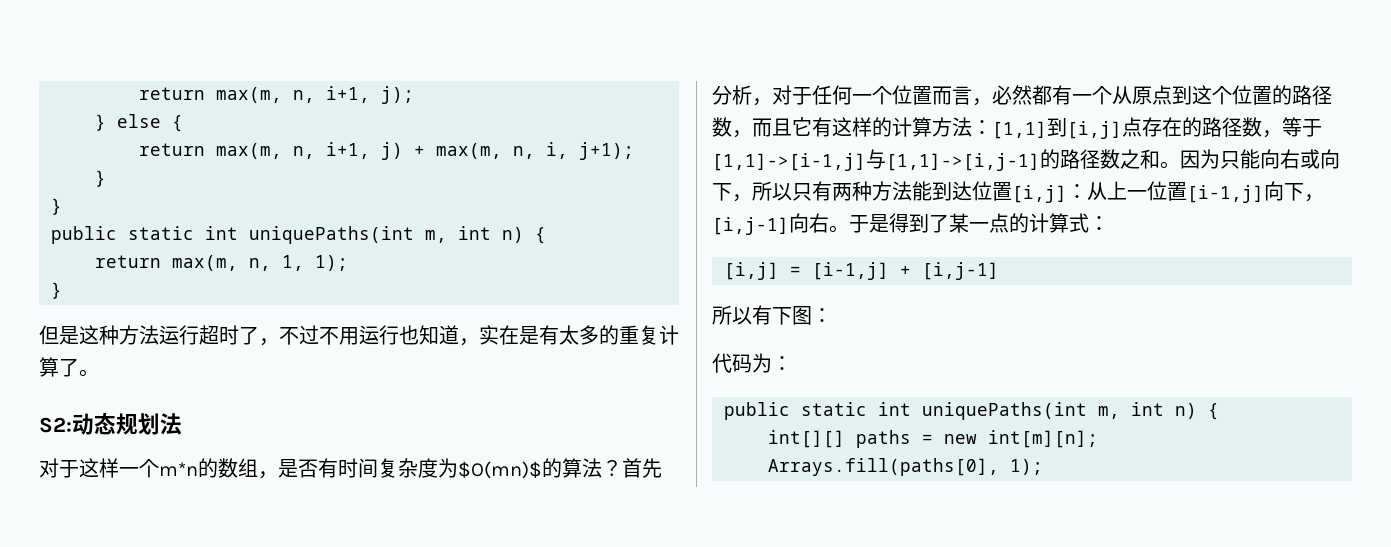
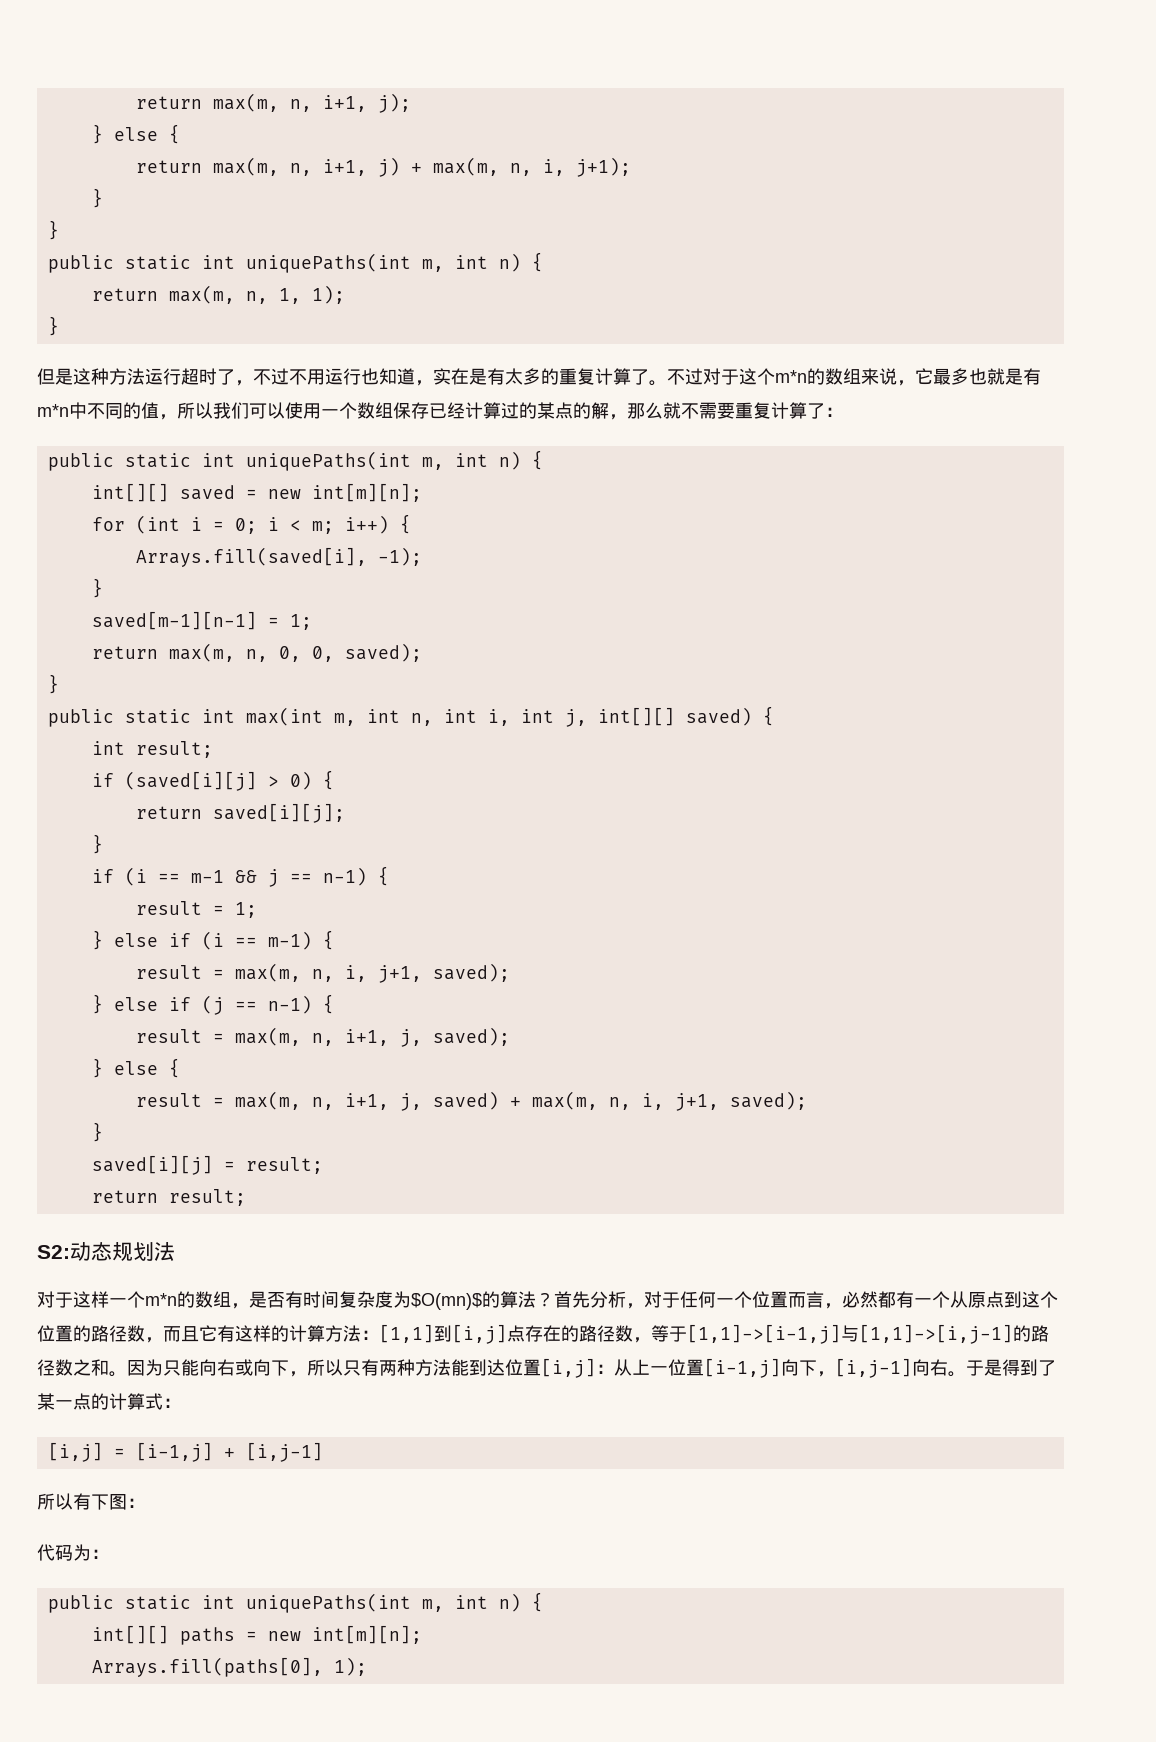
(99, 373) none -> [667,368,1041,386] [37,402,843,420] [47,450,543,471] [91,483,422,502] [91,514,411,534] [135,547,422,567] [91,578,103,598] [91,611,312,630] [91,643,422,662] [47,674,59,694] [47,706,774,727] [91,741,213,758] [91,770,334,791] [135,803,345,823] [91,834,103,854] [91,866,389,887] [135,901,257,918] [91,930,334,950] [135,963,510,983] [91,994,334,1015] [135,1027,510,1047] [91,1058,180,1078] [135,1091,807,1111] [91,1122,103,1142] [91,1155,323,1175] [91,1189,246,1206] 不过对于这个m*n的数组来说，它最多也就是有m*n中不同的值，所以我们可以使用一个数组保存已经计算过的某点的解，那么就不需要重复计算了： // public static int uniquePaths(int m, int n) { // int[][] saved = new int[m][n]; // for (int i = 0; i < m; i++) { // Arrays.fill(saved[i], -1); // } // saved[m-1][n-1] = 1; // return max(m, n, 0, 0, saved); // } // public static int max(int m, int n, int i, int j, int[][] saved) { // int result; // if (saved[i][j] > 0) { // return saved[i][j]; // } // if (i == m-1 && j == n-1) { // result = 1; // } else if (i == m-1) { // result = max(m, n, i, j+1, saved); // } else if (j == n-1) { // result = max(m, n, i+1, j, saved); // } else { // result = max(m, n, i+1, j, saved) + max(m, n, i, j+1, saved); // } // saved[i][j] = result; // return result;

